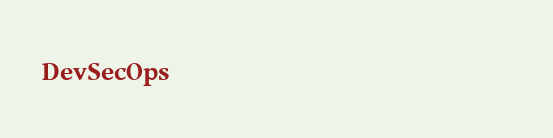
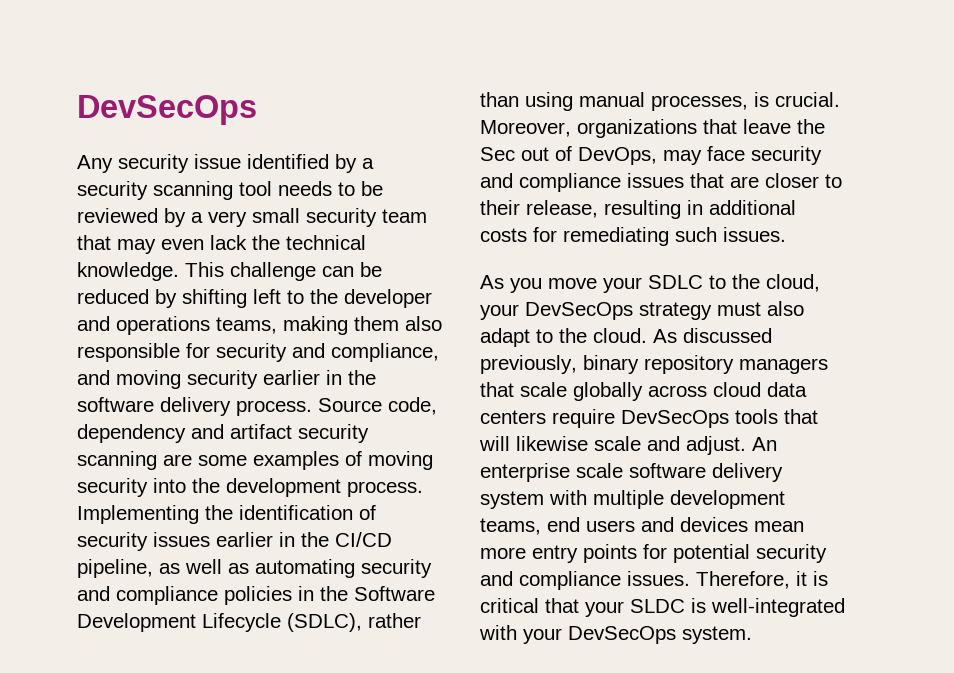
[42,63,170,86] DevSecOps -> [77,95,257,125] [77,154,374,173] [77,181,383,200] [77,208,427,227] [77,235,366,254] [77,262,382,281] [77,289,432,308] [77,316,442,335] [77,343,439,362] [77,370,376,389] [77,397,437,416] [77,424,369,443] [77,451,433,470] [77,478,423,497] [77,505,376,524] [77,532,392,551] [77,559,432,578] [77,586,435,605] [77,613,421,632] [480,92,840,111] [480,119,825,138] [480,146,822,165] [480,173,842,192] [480,200,796,219] [480,227,786,246] [480,274,820,293] [480,301,804,320] [480,328,772,347] [480,355,828,374] [480,382,807,401] [480,409,818,428] [479,436,777,455] [480,463,783,482] [480,490,785,509] [480,517,804,535] [480,544,827,563] [480,571,828,590] [480,598,845,617] [479,625,752,644] DevSecOps // Any security issue identified by a security scanning tool needs to be reviewed by a very small security team that may even lack the technical knowledge. This challenge can be reduced by shifting left to the developer and operations teams, making them also responsible for security and compliance, and moving security earlier in the software delivery process. Source code, dependency and artifact security scanning are some examples of moving security into the development process. Implementing the identification of security issues earlier in the CI/CD pipeline, as well as automating security and compliance policies in the Software Development Lifecycle (SDLC), rather than using manual processes, is crucial. Moreover, organizations that leave the Sec out of DevOps, may face security and compliance issues that are closer to their release, resulting in additional costs for remediating such issues. // As you move your SDLC to the cloud, your DevSecOps strategy must also adapt to the cloud. As discussed previously, binary repository managers that scale globally across cloud data centers require DevSecOps tools that will likewise scale and adjust. An enterprise scale software delivery system with multiple development teams, end users and devices mean more entry points for potential security and compliance issues. Therefore, it is critical that your SLDC is well-integrated with your DevSecOps system.

